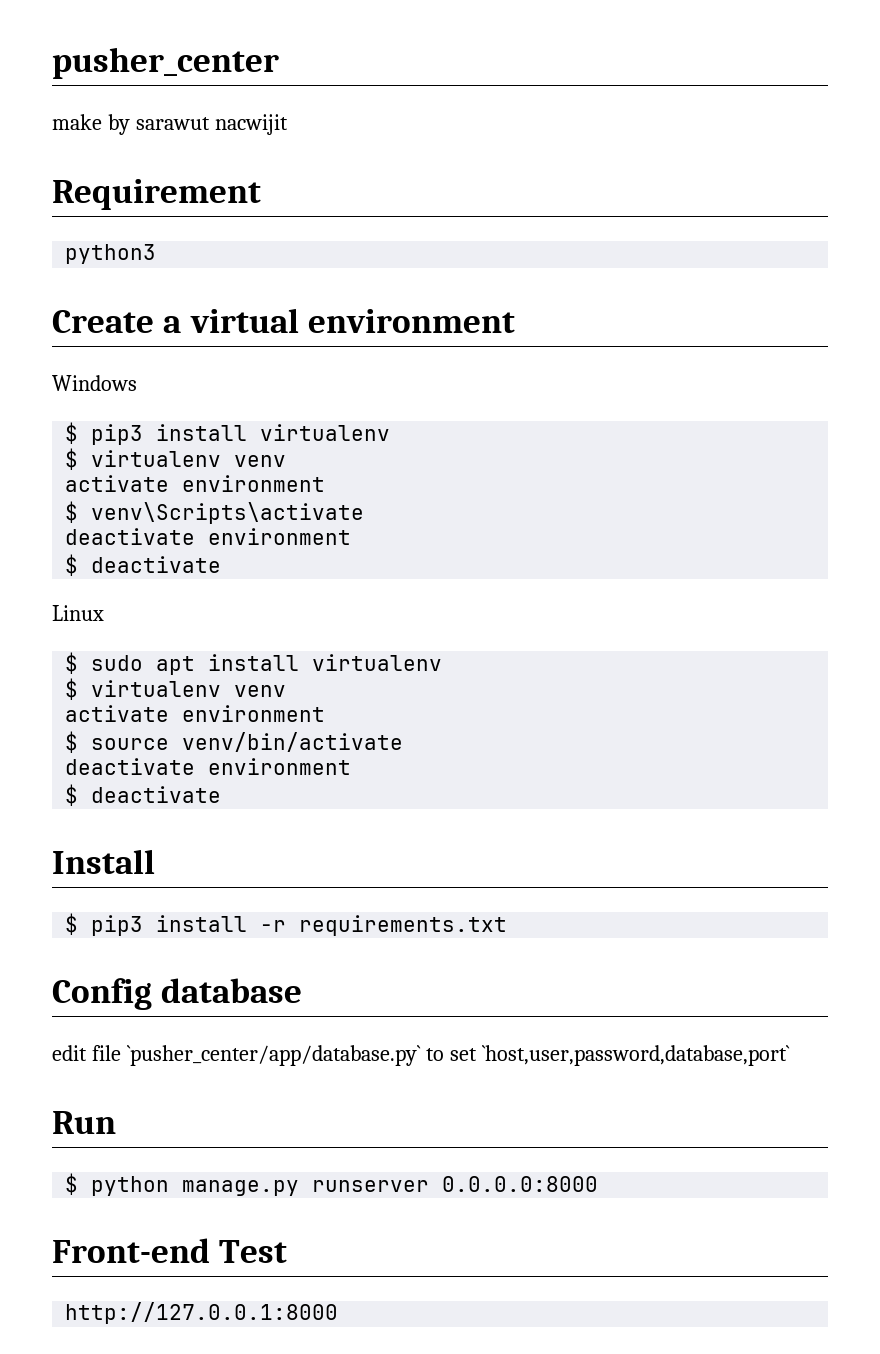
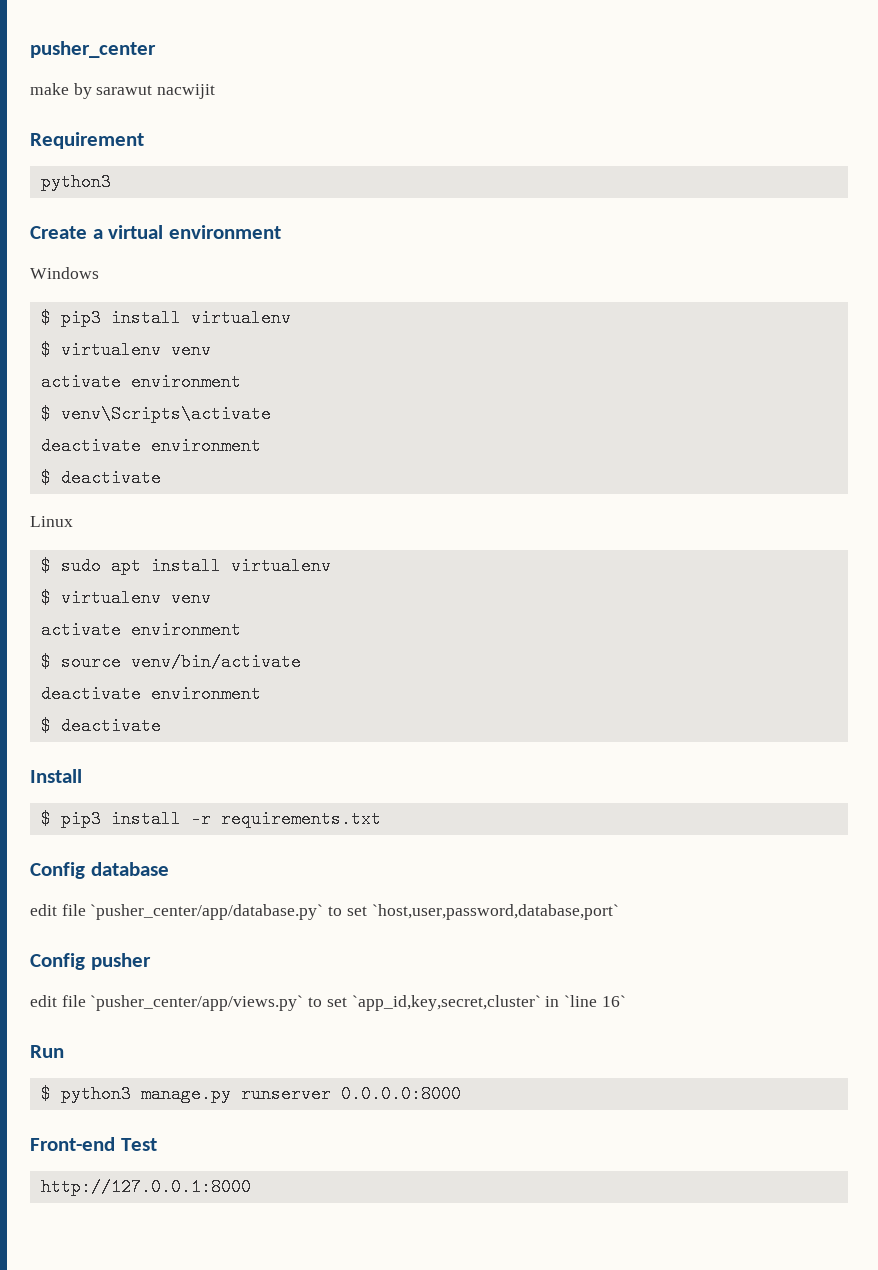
(790, 1055) none -> [30,953,151,970] [30,995,626,1011] // Config pusher // edit file `pusher_center/app/views.py` to set `app_id,key,secret,cluster` in `line 16`
[91,1176,170,1196] python -> [60,1085,131,1103] python3

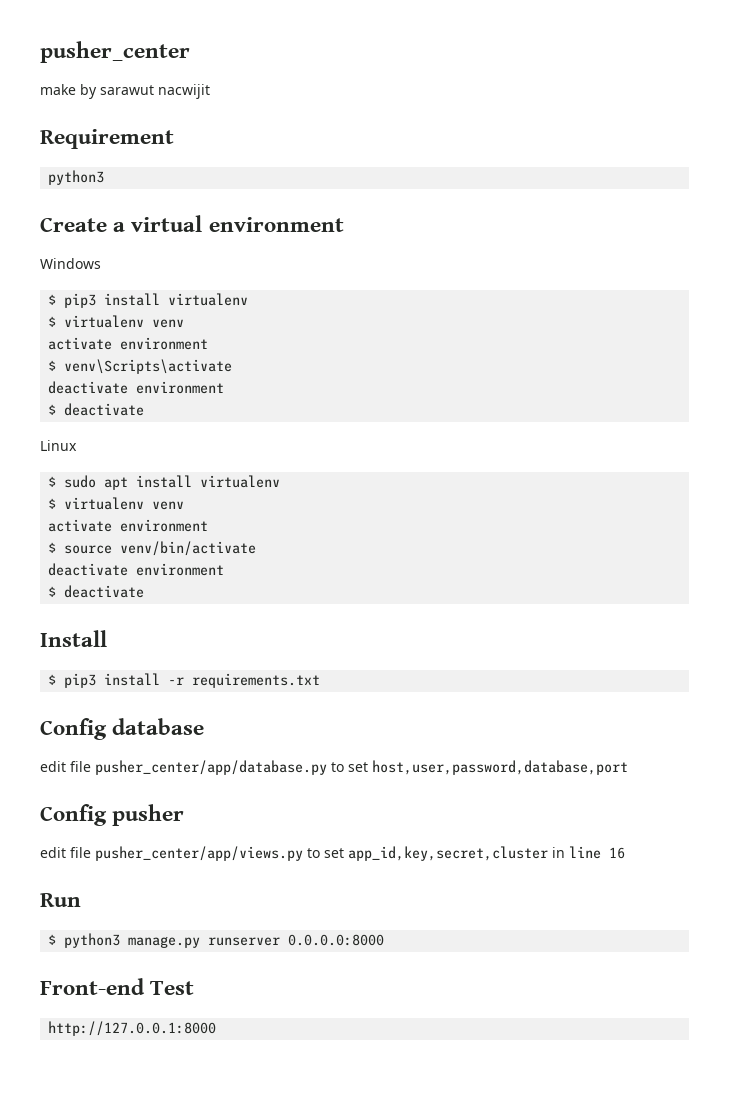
[90,904,619,920] `pusher_center/app/database.py` to set `host,user,password,database,port` -> [95,760,628,775] pusher_center/app/database.py to set host,user,password,database,port
[90,995,626,1011] `pusher_center/app/views.py` to set `app_id,key,secret,cluster` in `line 16` -> [95,846,625,861] pusher_center/app/views.py to set app_id,key,secret,cluster in line 16

